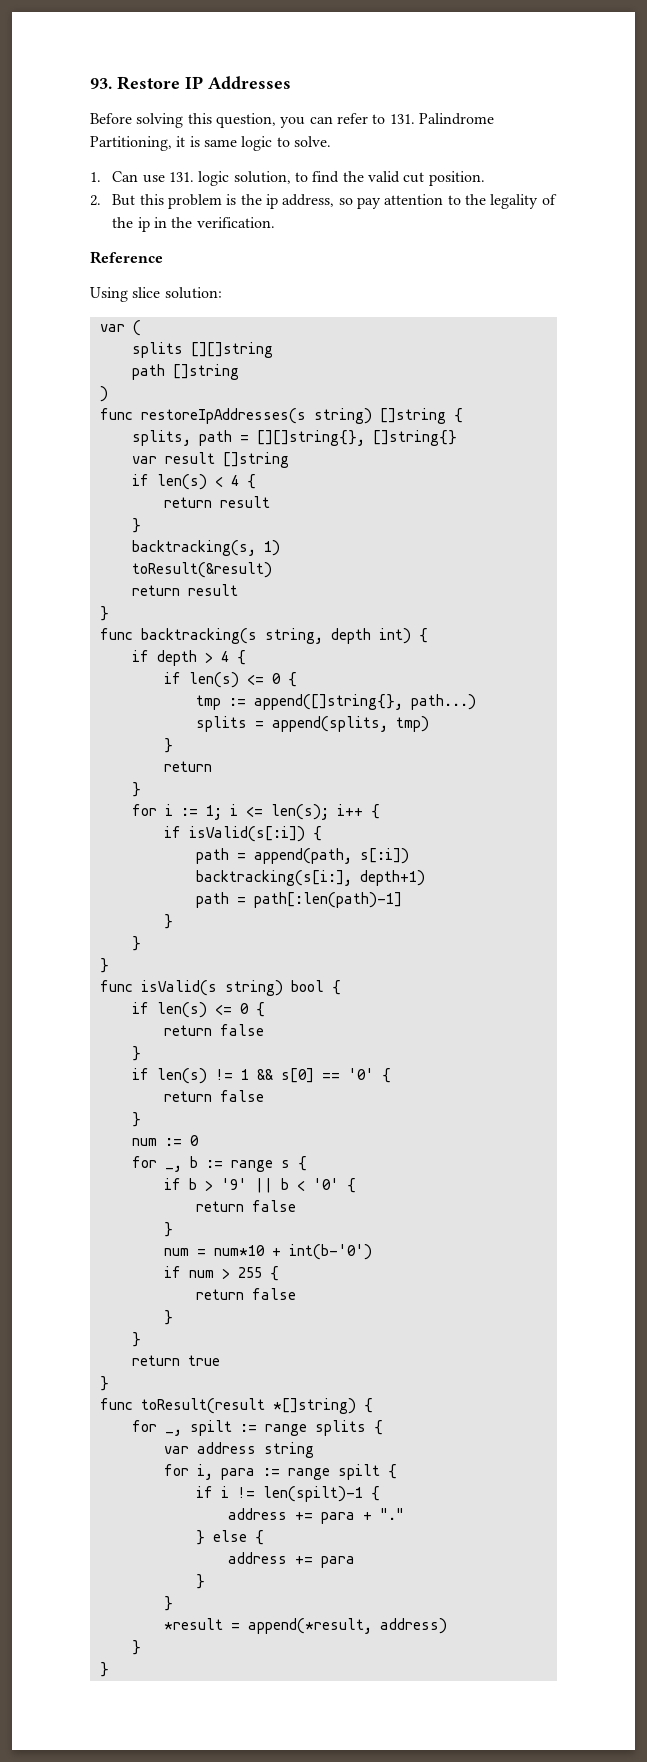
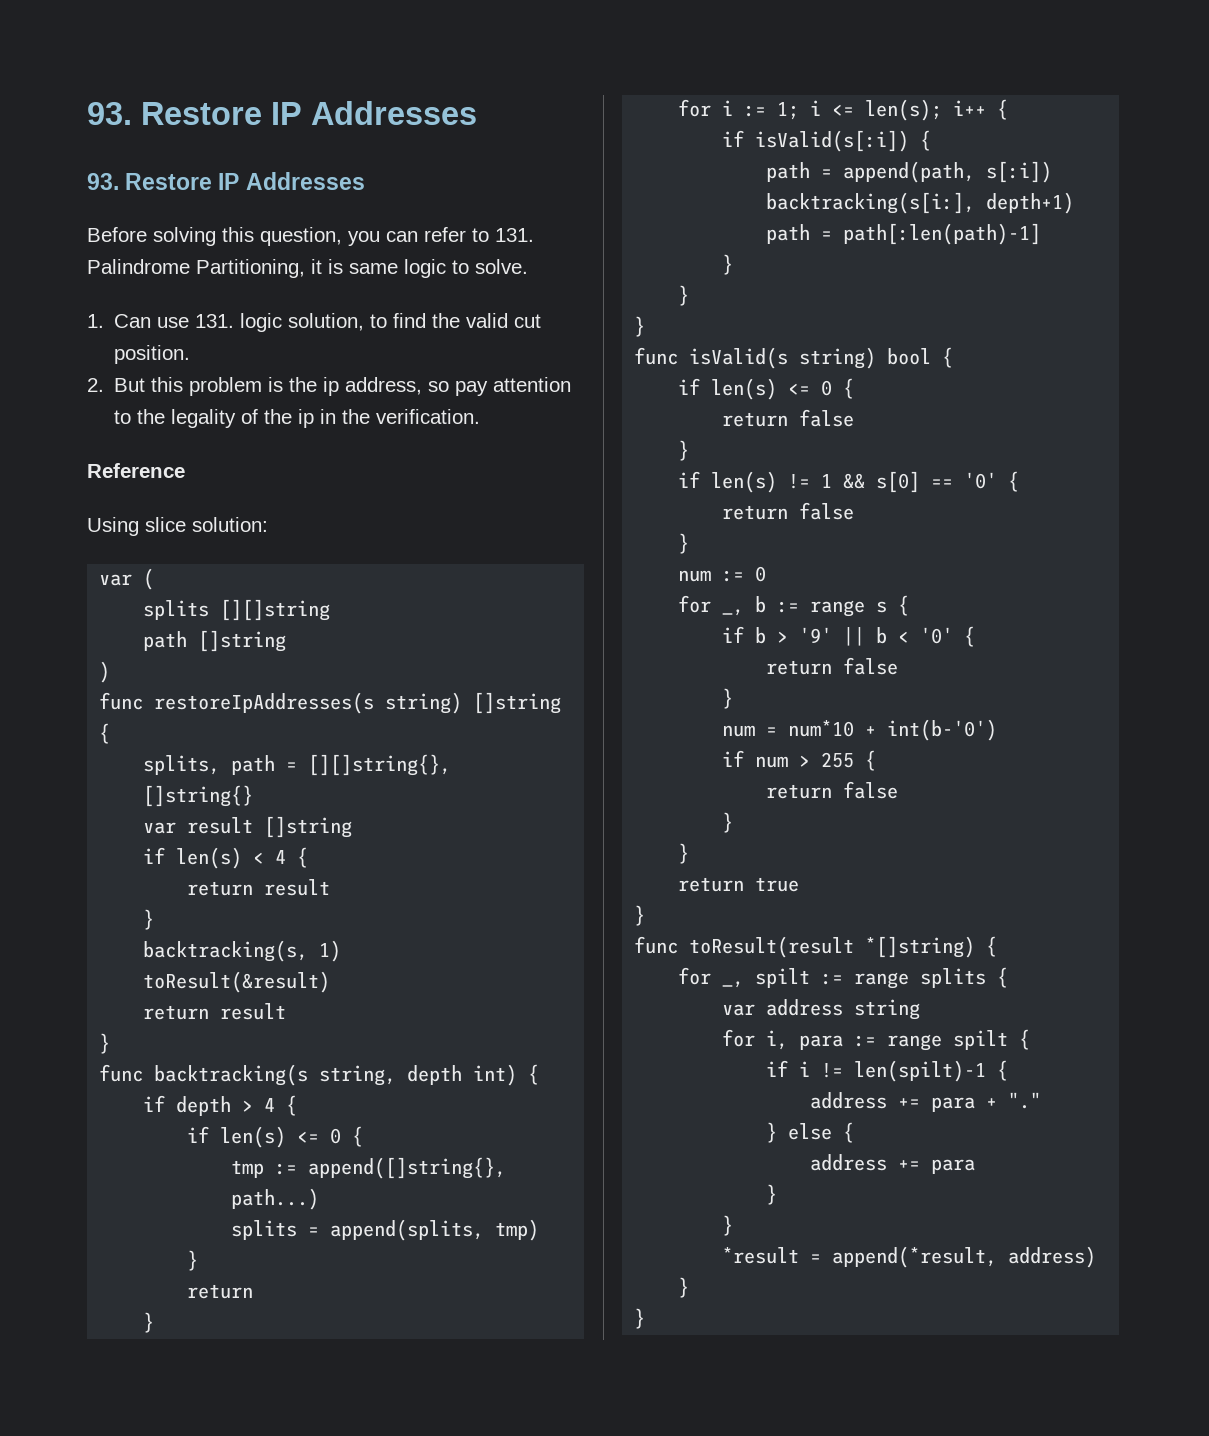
[90,76,291,90] 93. Restore IP Addresses -> [87,101,477,125] [87,172,365,190] 93. Restore IP Addresses // 93. Restore IP Addresses

